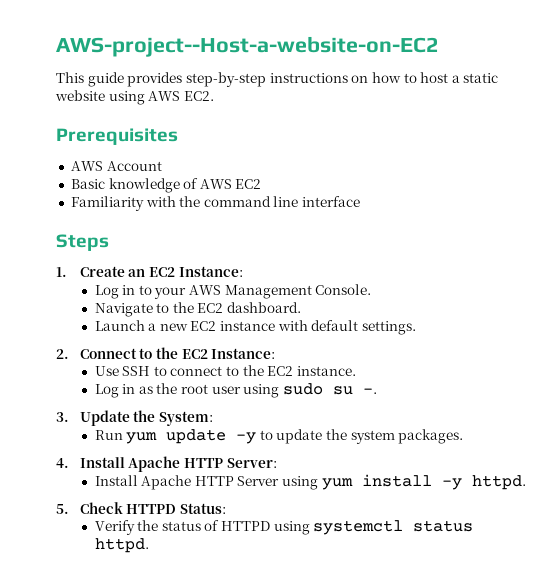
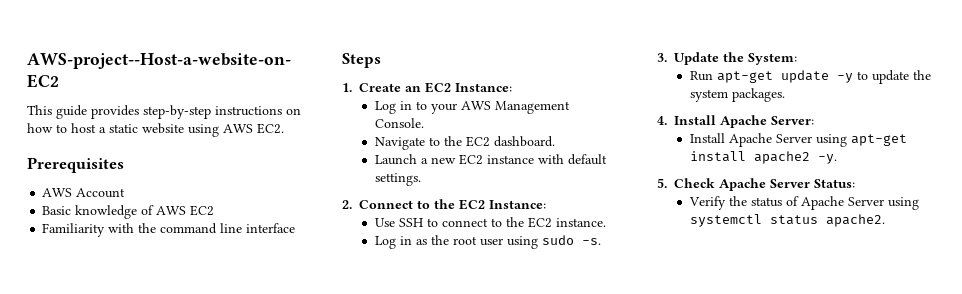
[333,386,378,395] su -. -> [581,238,601,245] -s.
[126,432,158,444] yum -> [716,71,773,83] apt-get
[183,458,223,468] HTTP -> (768, 121) none
[194,474,526,490] HTTP Server using yum install -y httpd. -> [775,134,907,147] [689,151,837,164] Server using apt-get install apache2 -y.
[126,504,177,514] HTTPD -> [719,178,811,191] Apache Server
[221,521,271,531] HTTPD -> [800,196,884,210] Apache Server
[94,538,149,553] httpd. -> [825,214,885,227] apache2.

